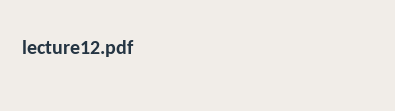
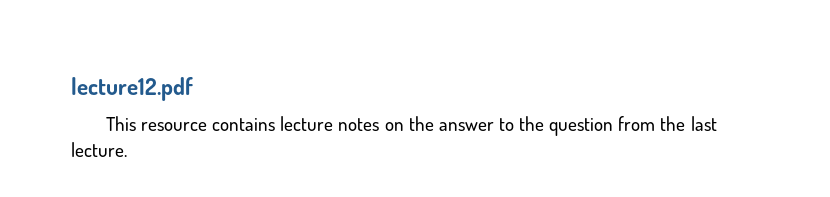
(134, 48) none -> [105,116,717,136] [71,142,127,157] // This resource contains lecture notes on the answer to the question from the last lecture.

